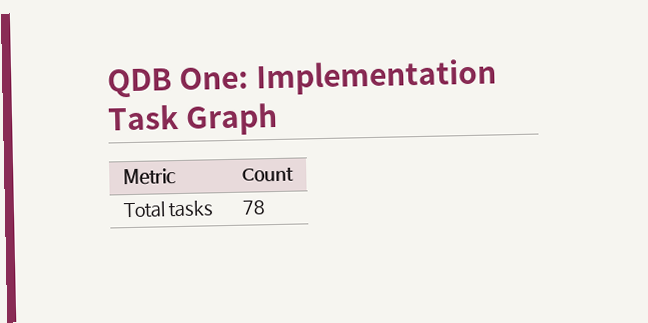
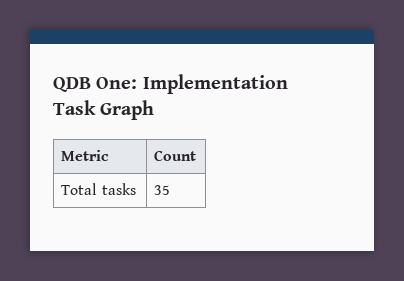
[241,200,266,215] 78 -> [154,185,171,195] 35

